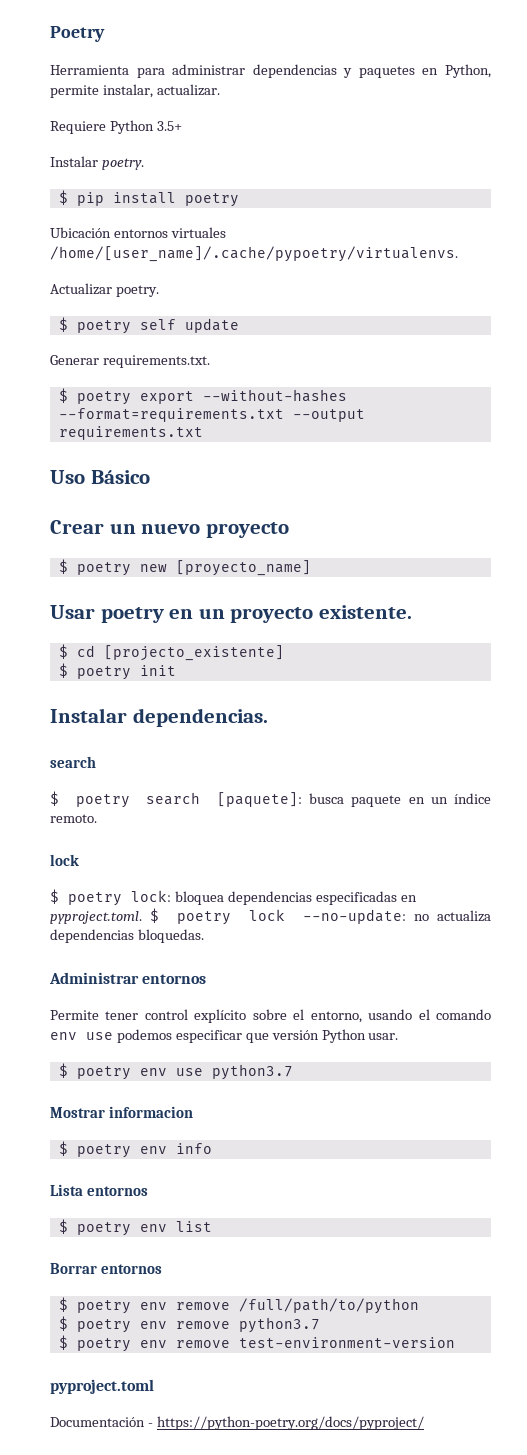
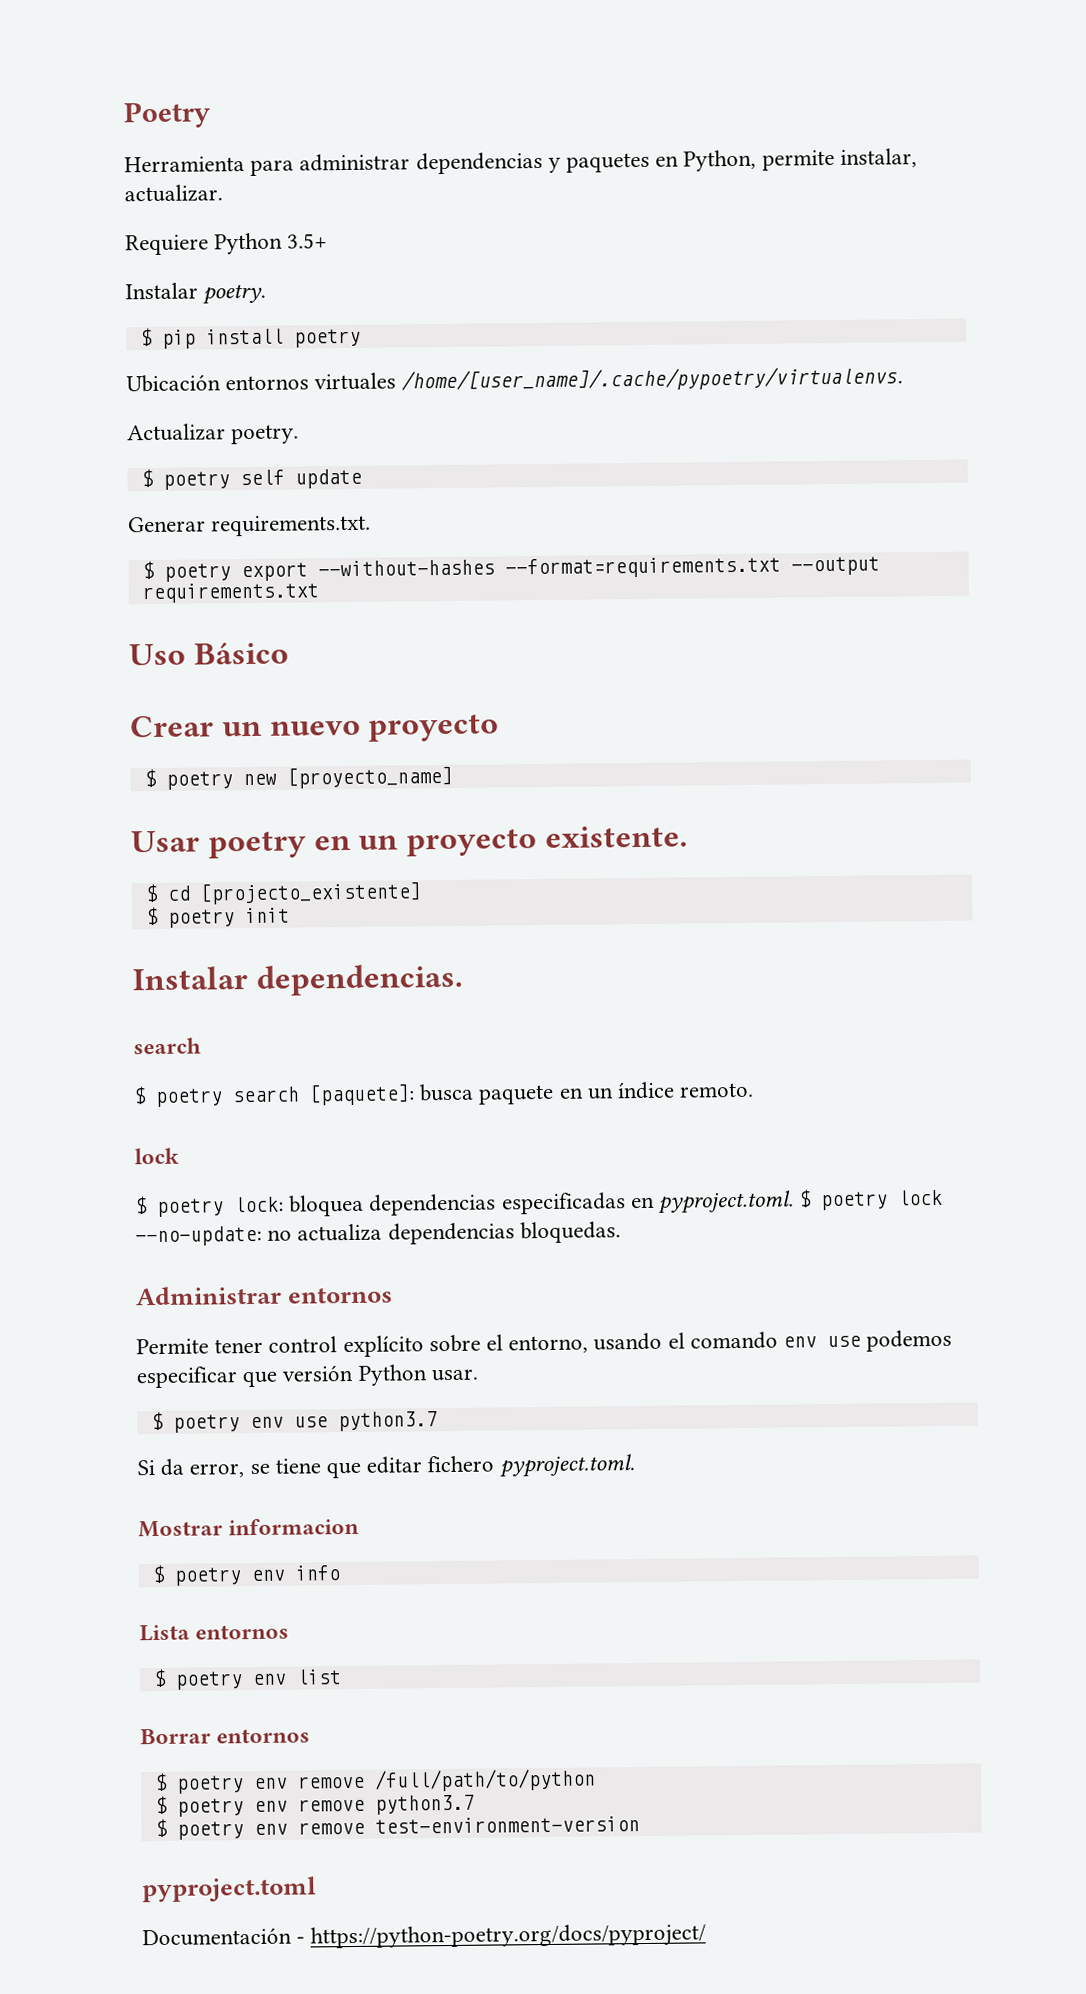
(293, 1072) none -> [137,1454,635,1479] // Si da error, se tiene que editar fichero pyproject.toml.

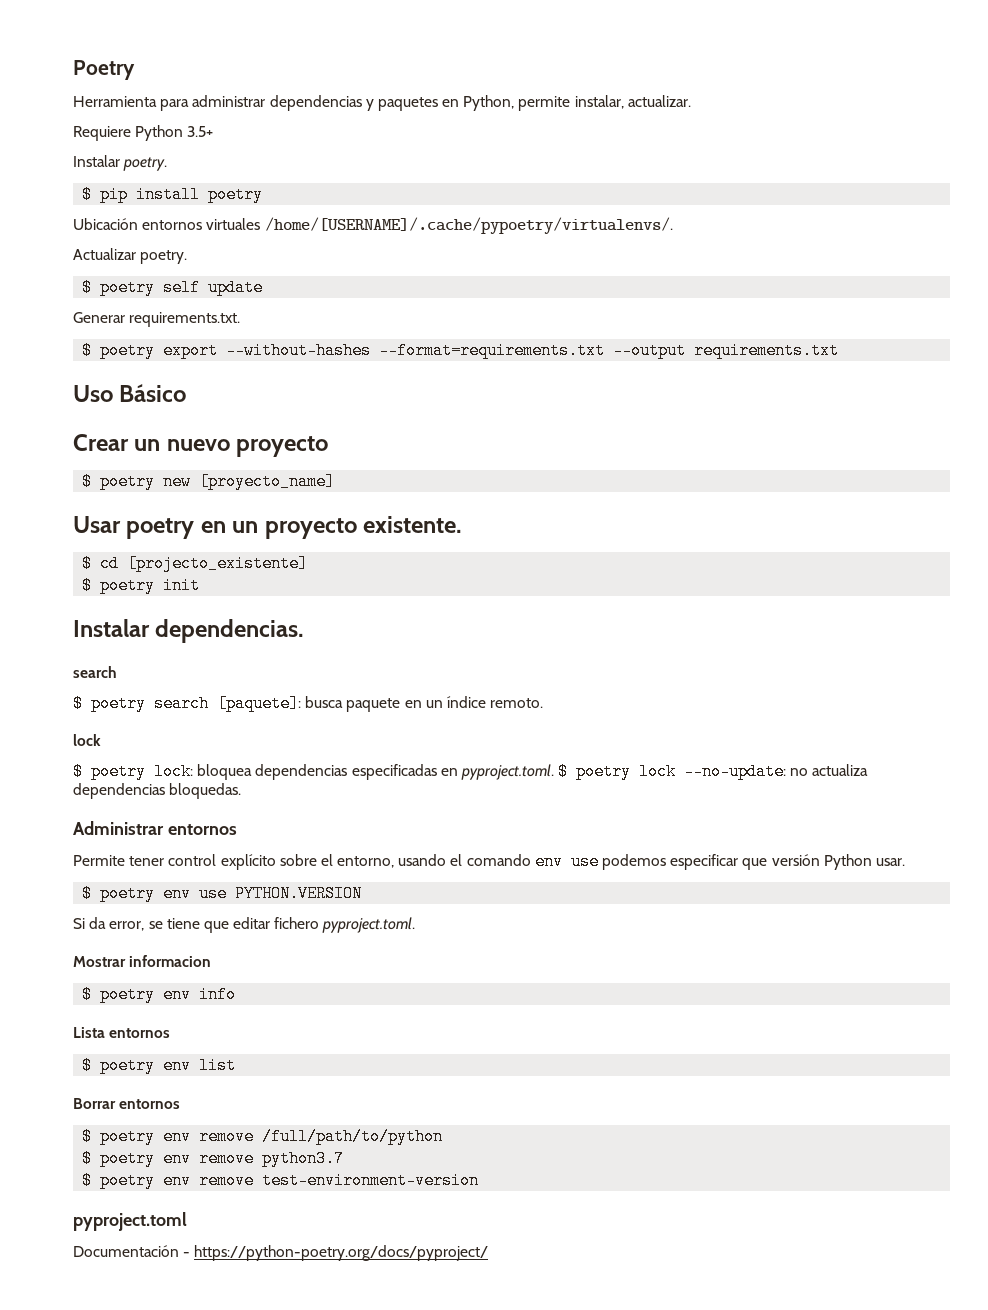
[400,366,903,393] /home/[user_name]/.cache/pypoetry/virtualenvs. -> [264,217,673,234] /home/[USERNAME]/.cache/pypoetry/virtualenvs/.
[337,1411,438,1432] python3.7 -> [235,885,363,902] PYTHON.VERSION

